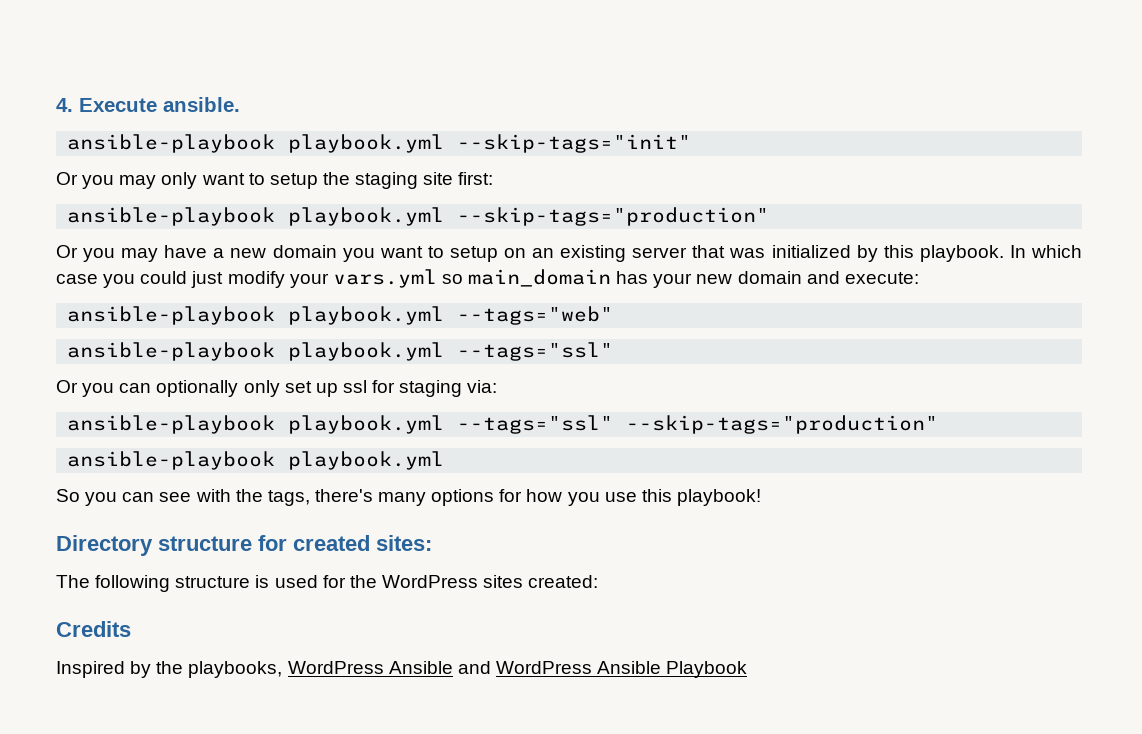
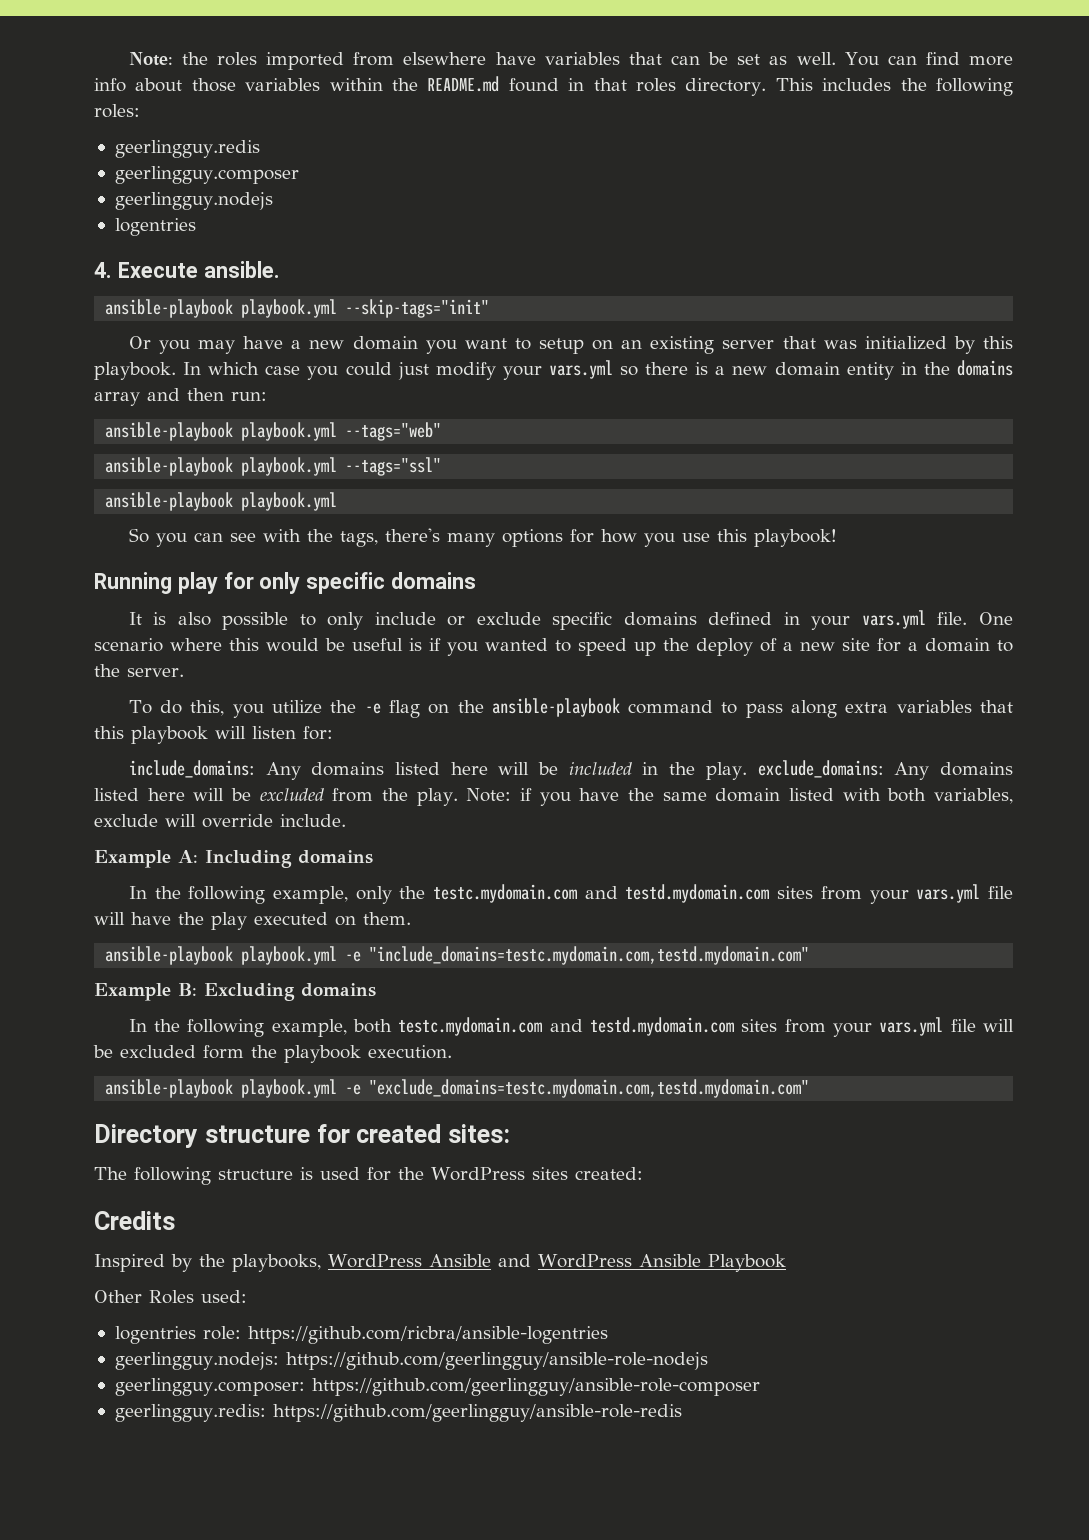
(56, 105) none -> [128,52,1014,70] [94,76,1013,96] [94,104,140,118] [114,140,260,158] [114,166,299,184] [114,192,273,210] [114,218,196,236] Note: the roles imported from elsewhere have variables that can be set as well. You can find more info about those variables within the README.md found in that roles directory. This includes the following roles: // geerlingguy.redis // geerlingguy.composer // geerlingguy.nodejs // logentries //
[56,172,494,189] [67,207,770,226] // Or you may only want to setup the staging site first: // ansible-playbook playbook.yml --skip-tags="production" -> (490, 308) none
[468,269,919,288] main_domain has your new domain and execute: -> [645,360,1013,380] [94,388,267,406] there is a new domain entity in the domains array and then run:
[56,380,498,397] [67,415,939,434] // Or you can optionally only set up ssl for staging via: // ansible-playbook playbook.yml --tags="ssl" --skip-tags="production" -> (442, 466) none
(761, 497) none -> [94,572,477,594] [128,610,1014,630] [94,638,1013,656] [94,664,184,677] [128,698,1013,718] [94,726,333,744] [128,760,1013,780] [94,788,1014,806] [94,814,346,828] [94,850,373,868] [128,884,1014,904] [94,912,411,930] [105,946,810,965] [94,983,376,1001] [128,1017,1014,1037] [93,1045,452,1063] [105,1079,810,1098] // Running play for only specific domains // It is also possible to only include or exclude specific domains defined in your vars.yml file. One scenario where this would be useful is if you wanted to speed up the deploy of a new site for a domain to the server. // To do this, you utilize the -e flag on the ansible-playbook command to pass along extra variables that this playbook will listen for: // include_domains: Any domains listed here will be included in the play. exclude_domains: Any domains listed here will be excluded from the play. Note: if you have the same domain listed with both variables, exclude will override include. // Example A: Including domains // In the following example, only the testc.mydomain.com and testd.mydomain.com sites from your vars.yml file will have the play executed on them. // ansible-playbook playbook.yml -e "include_domains=testc.mydomain.com,testd.mydomain.com" // Example B: Excluding domains // In the following example, both testc.mydomain.com and testd.mydomain.com sites from your vars.yml file will be excluded form the playbook execution. // ansible-playbook playbook.yml -e "exclude_domains=testc.mydomain.com,testd.mydomain.com"
(748, 669) none -> [94,1290,247,1304] [114,1326,608,1344] [114,1352,708,1370] [114,1378,760,1396] [114,1404,682,1422] // Other Roles used: // logentries role: https://github.com/ricbra/ansible-logentries // geerlingguy.nodejs: https://github.com/geerlingguy/ansible-role-nodejs // geerlingguy.composer: https://github.com/geerlingguy/ansible-role-composer // geerlingguy.redis: https://github.com/geerlingguy/ansible-role-redis

